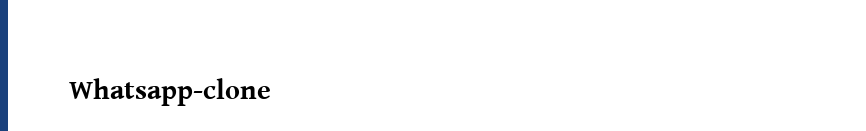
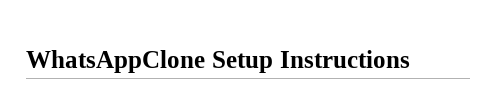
[69,78,271,106] Whatsapp-clone -> [26,50,410,73] WhatsAppClone Setup Instructions

